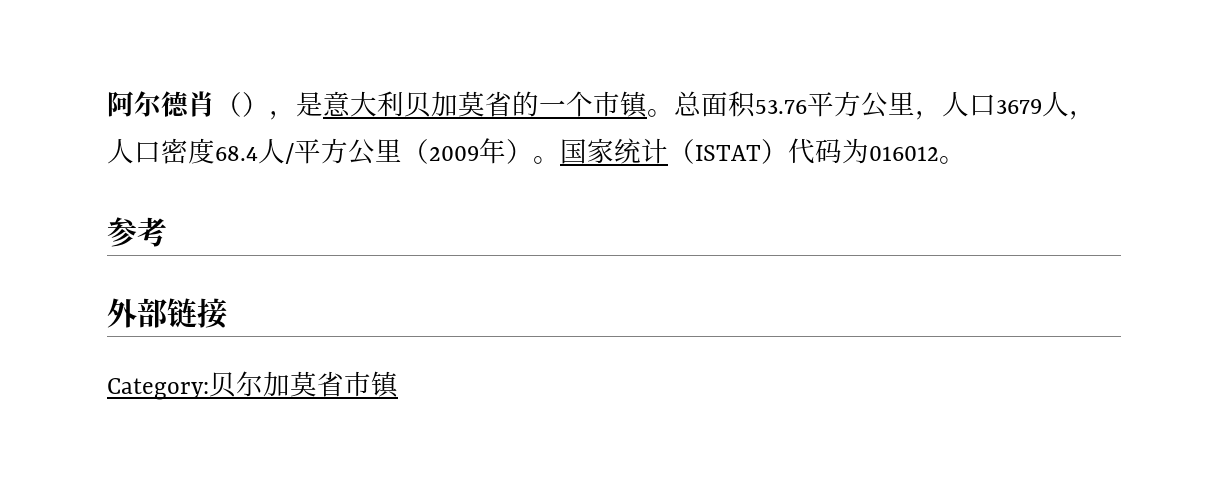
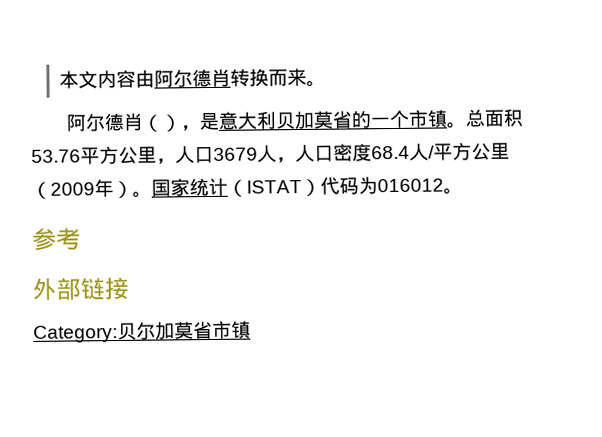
(107, 104) none -> [59,67,327,89] 本文内容由阿尔德肖转换而来。 //

